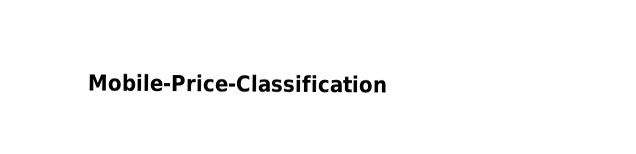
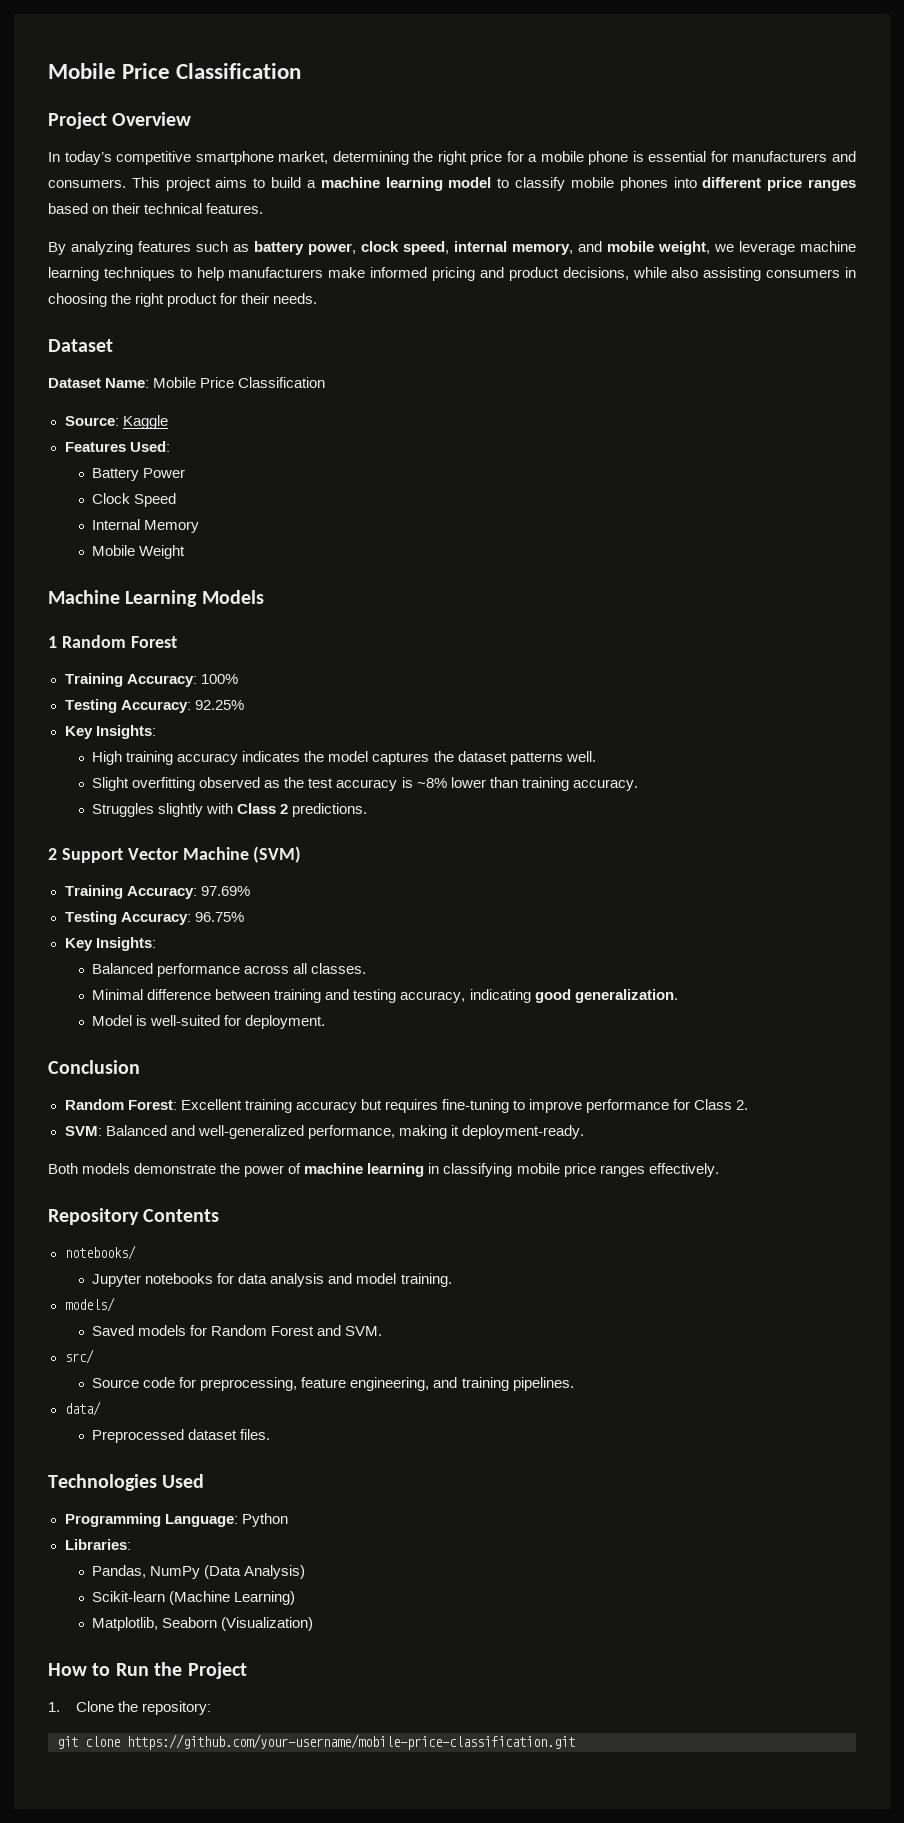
[87,73,388,94] Mobile-Price-Classification -> [48,63,302,79] [48,112,192,129] [48,151,856,165] [48,177,857,191] [48,203,264,214] [48,241,856,255] [48,267,857,281] [48,293,318,307] [48,339,113,352] [48,377,326,388] [64,415,168,429] [64,441,170,452] [92,468,186,481] [92,493,177,507] [92,519,200,533] [92,545,186,559] [48,590,264,607] [48,635,177,648] [64,673,238,687] [64,699,244,713] [64,725,156,739] [92,751,596,765] [92,777,638,791] [92,803,368,817] [48,846,302,863] [64,885,250,899] [64,911,244,925] [64,937,156,951] [92,963,367,977] [92,989,678,1003] [92,1015,326,1029] [48,1060,140,1074] [64,1099,749,1113] [64,1125,584,1139] [48,1163,719,1177] [48,1208,220,1225] [64,1245,136,1260] [92,1273,452,1287] [64,1297,115,1312] [92,1325,383,1336] [64,1349,94,1364] [92,1377,574,1391] [64,1401,101,1416] [92,1429,271,1443] [48,1474,205,1491] [64,1513,288,1527] [64,1539,131,1550] [92,1565,306,1579] [92,1591,296,1605] [92,1617,314,1631] [48,1662,247,1679] [48,1701,211,1715] [57,1734,575,1750] Mobile Price Classification // Project Overview // In today’s competitive smartphone market, determining the right price for a mobile phone is essential for manufacturers and consumers. This project aims to build a machine learning model to classify mobile phones into different price ranges based on their technical features. // By analyzing features such as battery power, clock speed, internal memory, and mobile weight, we leverage machine learning techniques to help manufacturers make informed pricing and product decisions, while also assisting consumers in choosing the right product for their needs. // Dataset // Dataset Name: Mobile Price Classification // Source: Kaggle // Features Used: // Battery Power // Clock Speed // Internal Memory // Mobile Weight // Machine Learning Models // 1 Random Forest // Training Accuracy: 100% // Testing Accuracy: 92.25% // Key Insights: // High training accuracy indicates the model captures the dataset patterns well. // Slight overfitting observed as the test accuracy is ~8% lower than training accuracy. // Struggles slightly with Class 2 predictions. // 2 Support Vector Machine (SVM) // Training Accuracy: 97.69% // Testing Accuracy: 96.75% // Key Insights: // Balanced performance across all classes. // Minimal difference between training and testing accuracy, indicating good generalization. // Model is well-suited for deployment. // Conclusion // Random Forest: Excellent training accuracy but requires fine-tuning to improve performance for Class 2. // SVM: Balanced and well-generalized performance, making it deployment-ready. // Both models demonstrate the power of machine learning in classifying mobile price ranges effectively. // Repository Contents // notebooks/ // Jupyter notebooks for data analysis and model training. // models/ // Saved models for Random Forest and SVM. // src/ // Source code for preprocessing, feature engineering, and training pipelines. // data/ // Preprocessed dataset files. // Technologies Used // Programming Language: Python // Libraries: // Pandas, NumPy (Data Analysis) // Scikit-learn (Machine Learning) // Matplotlib, Seaborn (Visualization) // How to Run the Project // 1. Clone the repository: // git clone https://github.com/your-username/mobile-price-classification.git

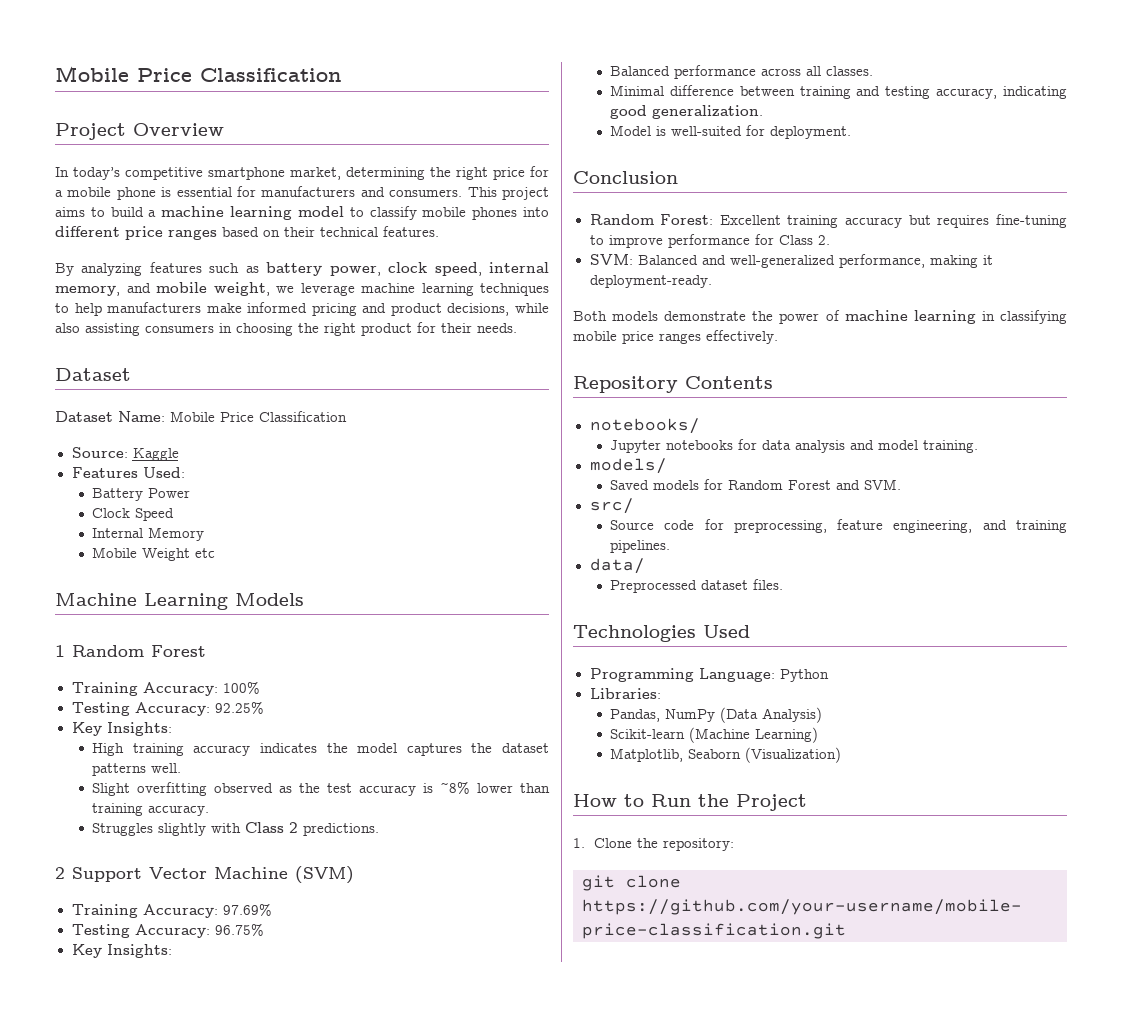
(186, 552) none -> [195,548,216,558] etc

